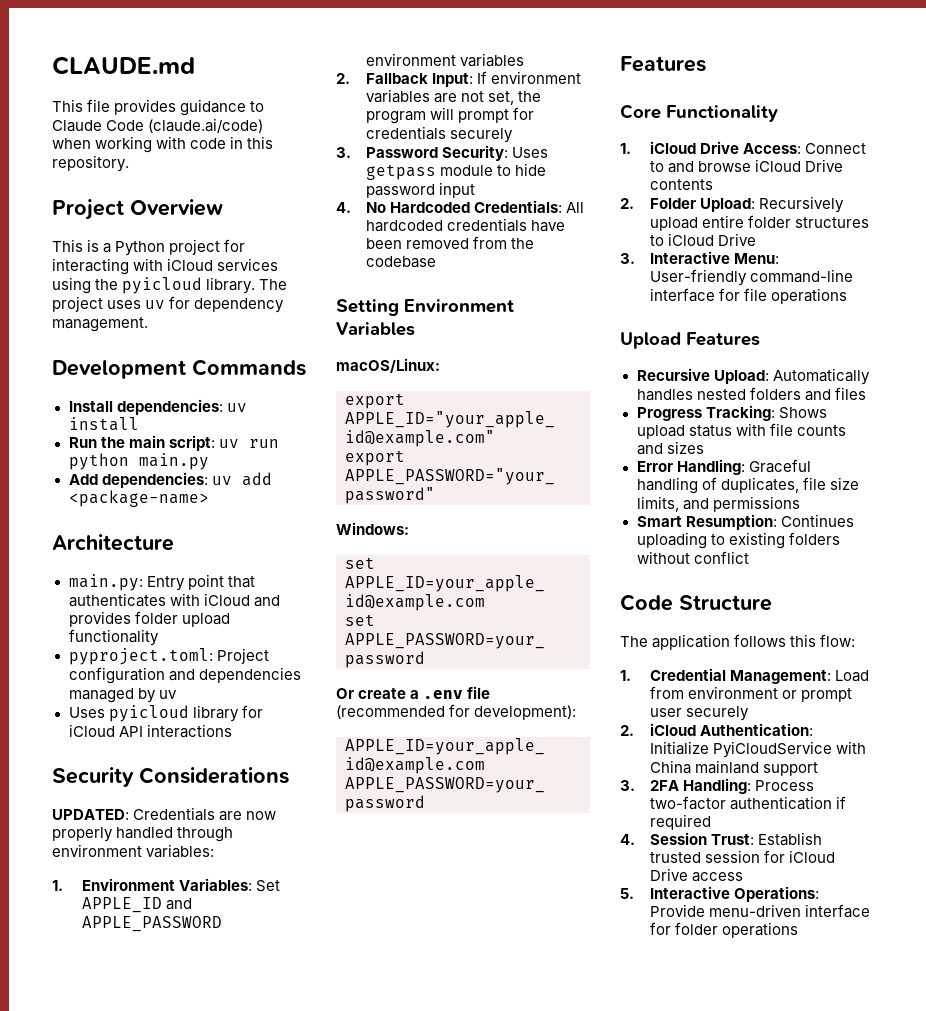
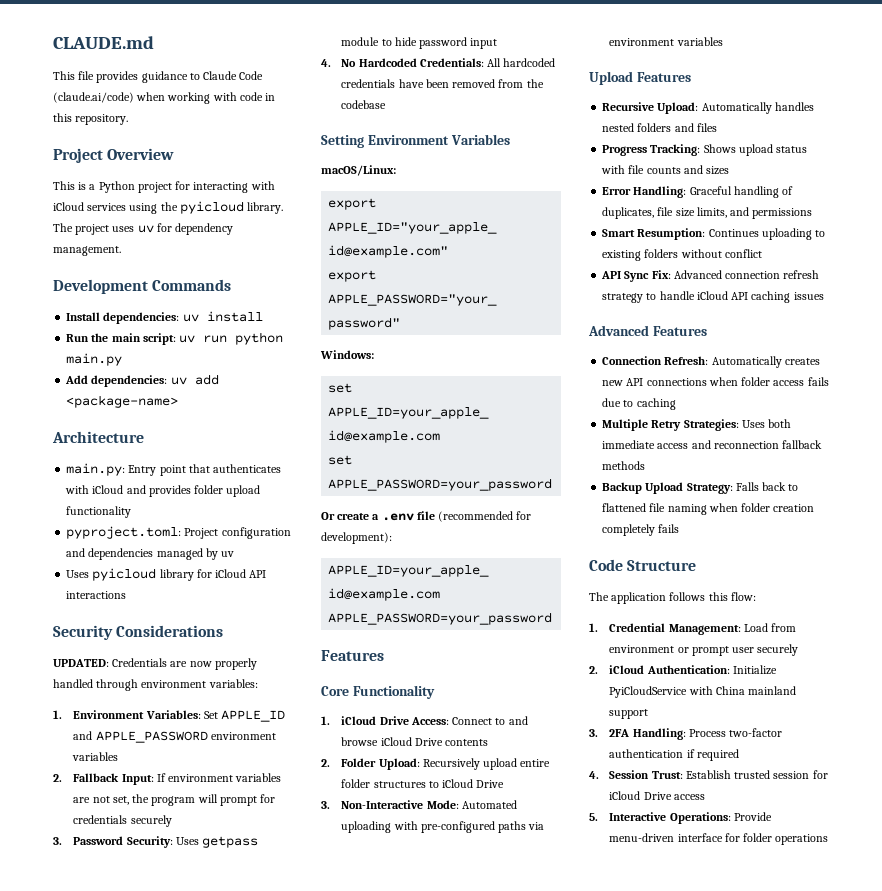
[649,251,779,264] [649,269,853,286] [649,288,847,304] Interactive Menu: User-friendly command-line interface for file operations -> [341,800,517,809] [341,821,545,833] [609,37,723,46] Non-Interactive Mode: Automated uploading with pre-configured paths via environment variables
(749, 557) none -> [601,270,820,282] [602,291,824,303] [588,325,707,336] [602,356,820,368] [602,377,829,386] [602,398,676,410] [602,419,792,431] [602,440,823,449] [602,461,646,470] [602,482,799,494] [602,503,815,515] [602,524,680,536] // API Sync Fix: Advanced connection refresh strategy to handle iCloud API caching issues // Advanced Features // Connection Refresh: Automatically creates new API connections when folder access fails due to caching // Multiple Retry Strategies: Uses both immediate access and reconnection fallback methods // Backup Upload Strategy: Falls back to flattened file naming when folder creation completely fails

